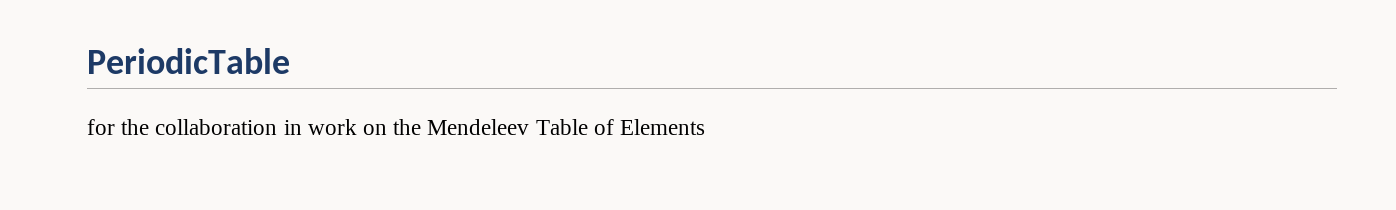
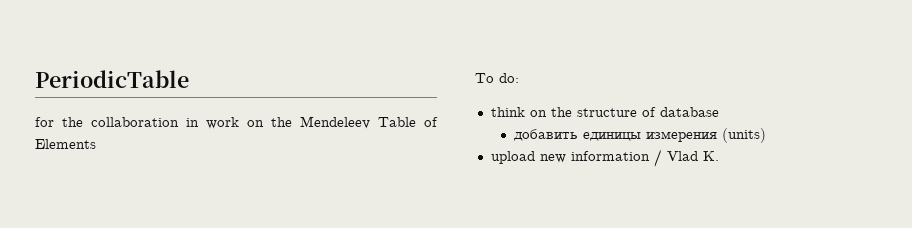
(706, 127) none -> [475,73,519,83] [490,107,719,117] [513,128,766,143] [490,149,719,167] // To do: // think on the structure of database // добавить единицы измерения (units) // upload new information / Vlad K.

